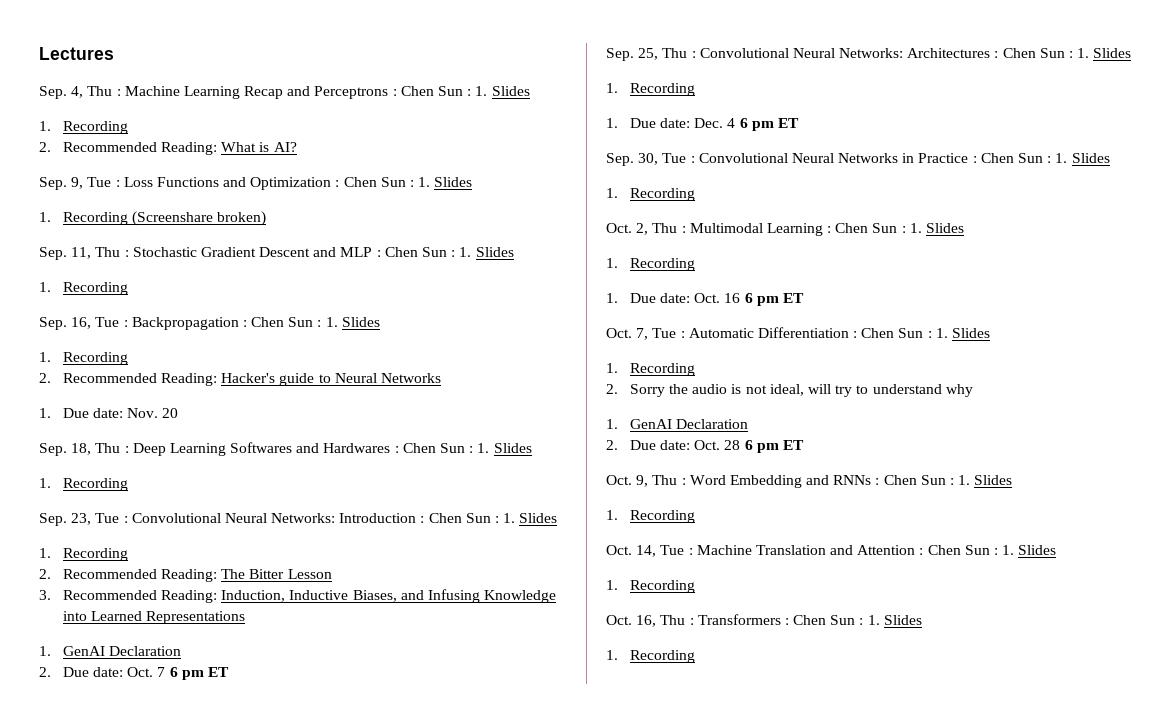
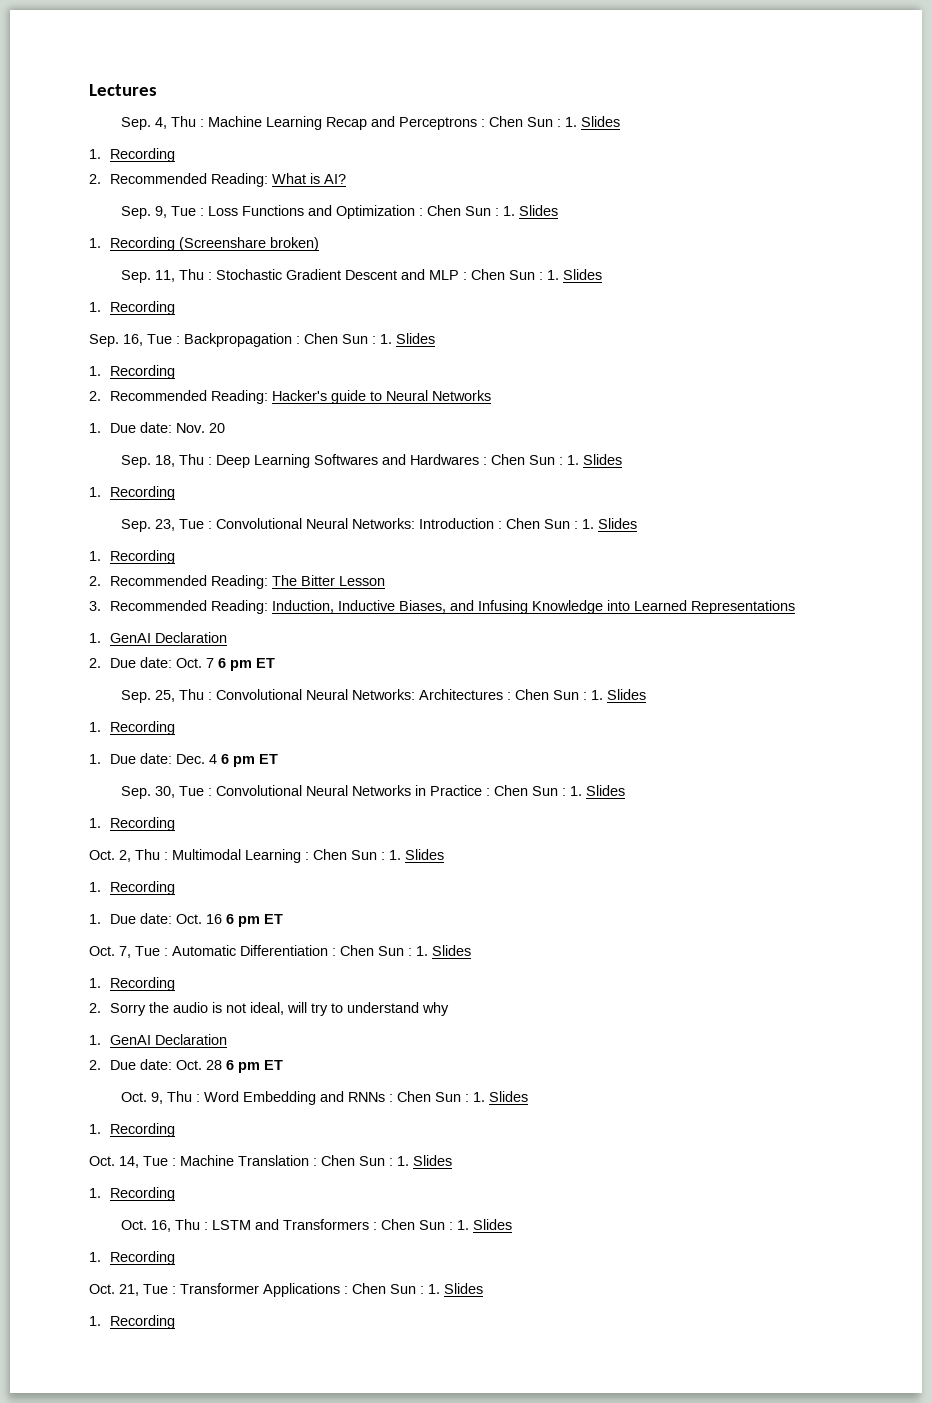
[830,545,916,555] and Attention -> (309, 1160) none
(694, 621) none -> [212,1219,280,1230] LSTM and
(695, 656) none -> [89,1283,483,1297] [89,1315,176,1329] // Oct. 21, Tue : Transformer Applications : Chen Sun : 1. Slides // 1. Recording

